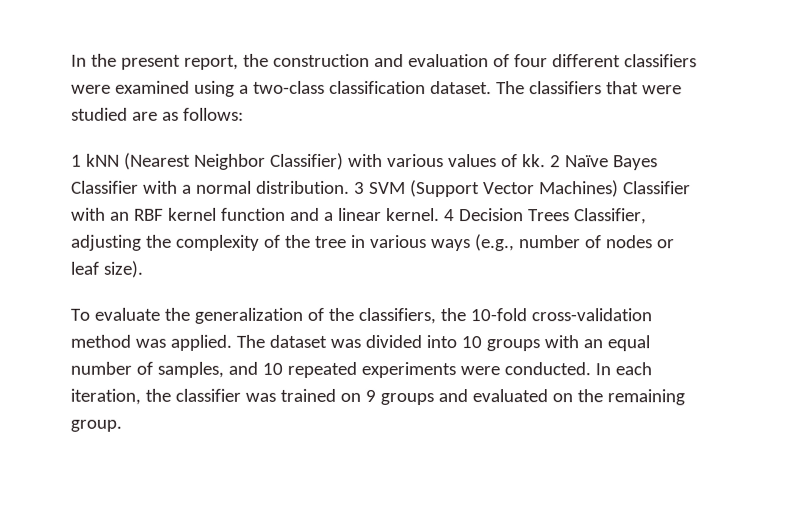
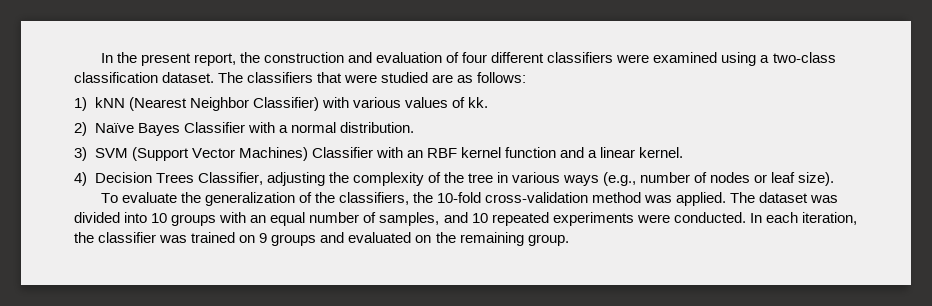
[71,154,82,167] 1 -> [74,97,87,111] 1)
[549,155,561,168] 2 -> [74,122,87,136] // 2)
[353,181,365,194] 3 -> [74,147,87,161] // 3)
[443,209,455,222] 4 -> [74,172,87,186] // 4)

